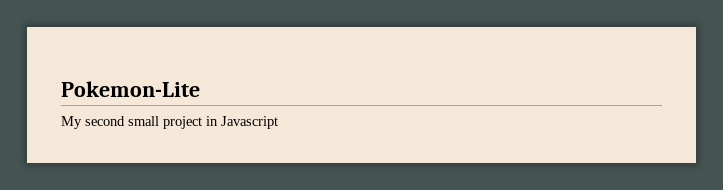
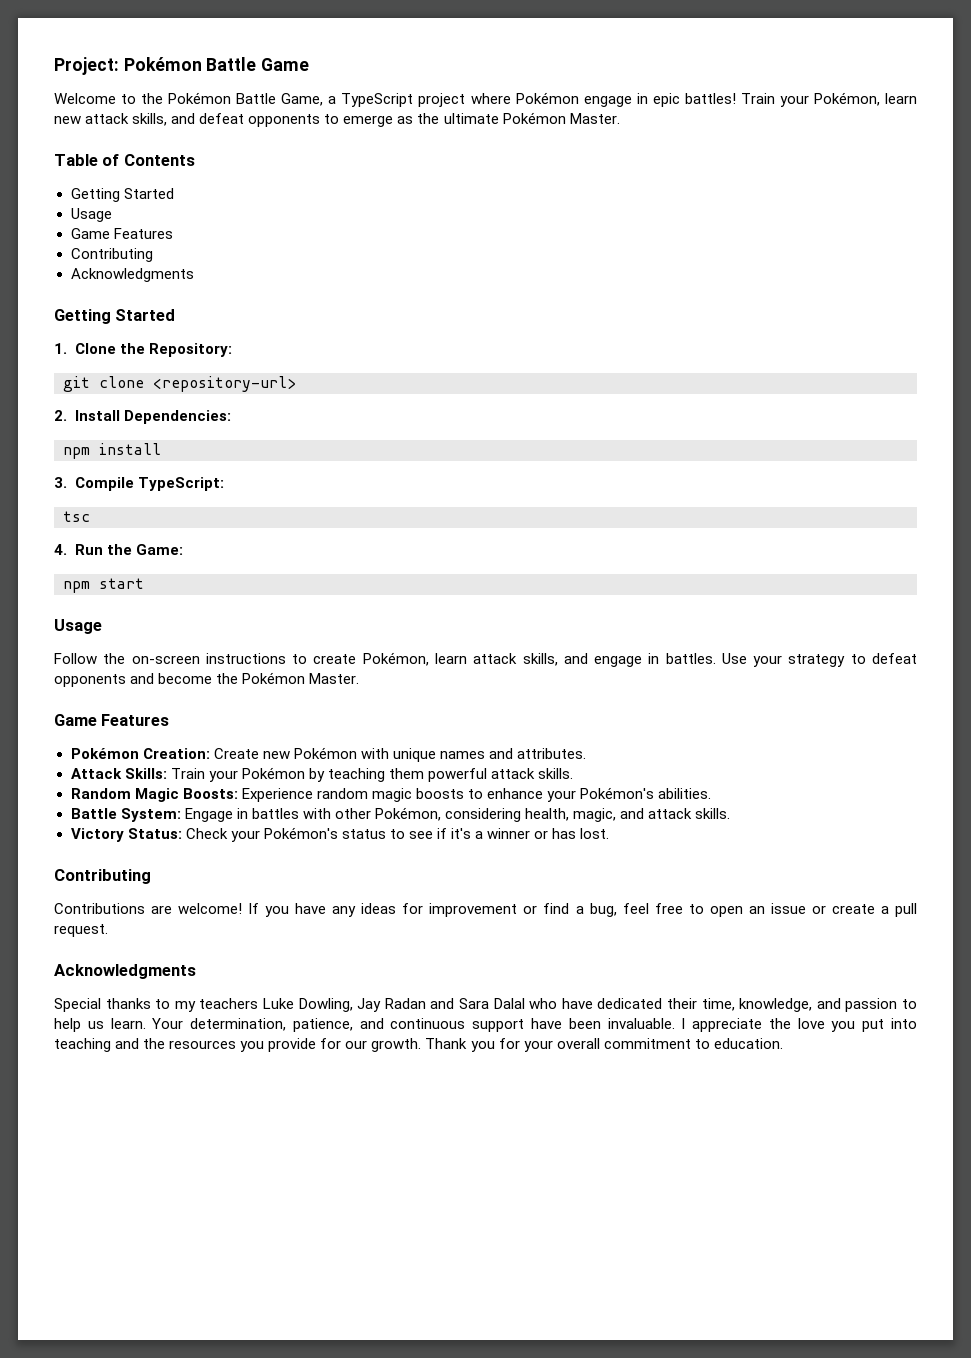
[61,81,200,97] [61,116,278,129] Pokemon-Lite // My second small project in Javascript -> [54,57,310,75] [54,92,917,107] [54,112,620,127] [54,154,195,166] [70,188,174,202] [70,208,112,222] [70,228,173,239] [70,248,153,262] [70,268,194,282] [54,309,176,324] [54,343,232,357] [63,376,296,392] [54,410,231,424] [63,443,161,459] [54,477,224,491] [63,511,90,522] [54,544,183,555] [63,578,144,593] [54,619,102,634] [54,652,918,667] [54,672,360,687] [54,714,170,726] [70,747,586,762] [70,767,573,782] [70,787,712,802] [70,807,731,822] [70,827,610,842] [54,869,151,884] [54,903,918,917] [54,924,108,937] [54,964,196,979] [54,998,918,1012] [54,1018,918,1032] [54,1038,783,1052] Project: Pokémon Battle Game // Welcome to the Pokémon Battle Game, a TypeScript project where Pokémon engage in epic battles! Train your Pokémon, learn new attack skills, and defeat opponents to emerge as the ultimate Pokémon Master. // Table of Contents // Getting Started // Usage // Game Features // Contributing // Acknowledgments // Getting Started // 1. Clone the Repository: // git clone <repository-url> // 2. Install Dependencies: // npm install // 3. Compile TypeScript: // tsc // 4. Run the Game: // npm start // Usage // Follow the on-screen instructions to create Pokémon, learn attack skills, and engage in battles. Use your strategy to defeat opponents and become the Pokémon Master. // Game Features // Pokémon Creation: Create new Pokémon with unique names and attributes. // Attack Skills: Train your Pokémon by teaching them powerful attack skills. // Random Magic Boosts: Experience random magic boosts to enhance your Pokémon's abilities. // Battle System: Engage in battles with other Pokémon, considering health, magic, and attack skills. // Victory Status: Check your Pokémon's status to see if it's a winner or has lost. // Contributing // Contributions are welcome! If you have any ideas for improvement or find a bug, feel free to open an issue or create a pull request. // Acknowledgments // Special thanks to my teachers Luke Dowling, Jay Radan and Sara Dalal who have dedicated their time, knowledge, and passion to help us learn. Your determination, patience, and continuous support have been invaluable. I appreciate the love you put into teaching and the resources you provide for our growth. Thank you for your overall commitment to education.

